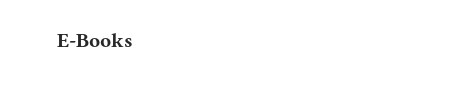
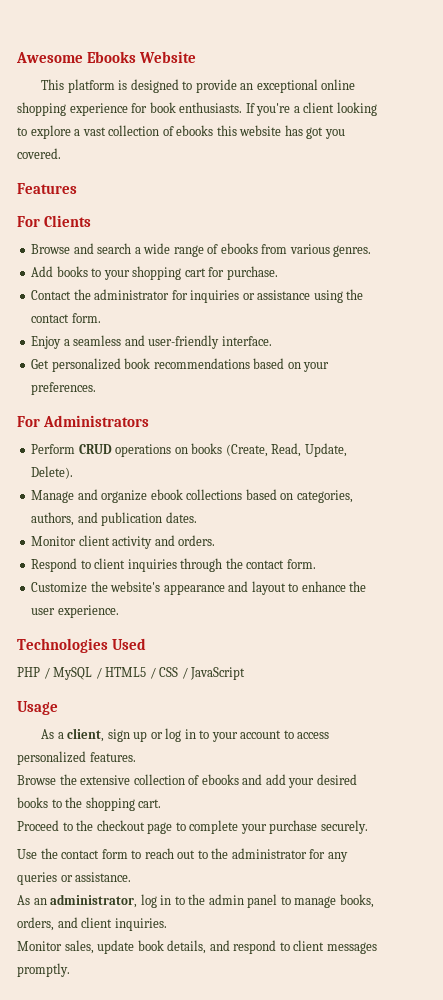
[57,33,133,48] E-Books -> [16,51,197,63] [41,79,356,93] [17,102,377,116] [17,125,345,139] [17,148,61,159] [17,183,77,194] [17,215,92,227] [31,243,372,257] [31,266,278,280] [31,289,364,303] [31,313,101,323] [31,335,272,349] [31,358,330,372] [31,382,97,395] [17,415,150,427] [31,443,347,457] [31,466,74,479] [31,489,353,503] [31,512,197,526] [31,535,216,549] [31,558,316,572] [31,581,367,595] [31,605,119,618] [17,638,147,653] [17,667,246,680] [17,701,58,715] [41,728,330,742] [17,751,136,765] [17,774,357,788] [17,797,162,811] [17,820,368,834] [17,848,348,862] [17,872,132,885] [17,894,374,908] [17,917,167,931] [17,940,377,954] [17,963,70,977] Awesome Ebooks Website // This platform is designed to provide an exceptional online shopping experience for book enthusiasts. If you're a client looking to explore a vast collection of ebooks this website has got you covered. // Features // For Clients // Browse and search a wide range of ebooks from various genres. // Add books to your shopping cart for purchase. // Contact the administrator for inquiries or assistance using the contact form. // Enjoy a seamless and user-friendly interface. // Get personalized book recommendations based on your preferences. // For Administrators // Perform CRUD operations on books (Create, Read, Update, Delete). // Manage and organize ebook collections based on categories, authors, and publication dates. // Monitor client activity and orders. // Respond to client inquiries through the contact form. // Customize the website's appearance and layout to enhance the user experience. // Technologies Used // PHP / MySQL / HTML5 / CSS / JavaScript // Usage // As a client, sign up or log in to your account to access personalized features. // Browse the extensive collection of ebooks and add your desired books to the shopping cart. // Proceed to the checkout page to complete your purchase securely. // Use the contact form to reach out to the administrator for any queries or assistance. // As an administrator, log in to the admin panel to manage books, orders, and client inquiries. // Monitor sales, update book details, and respond to client messages promptly.

